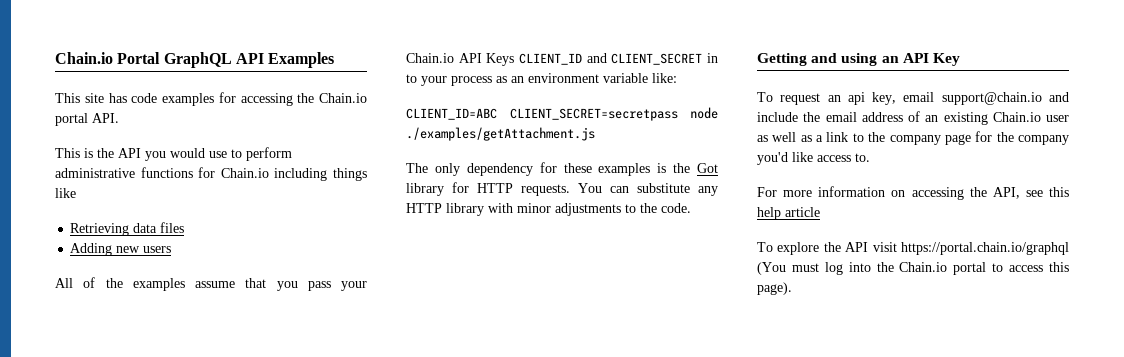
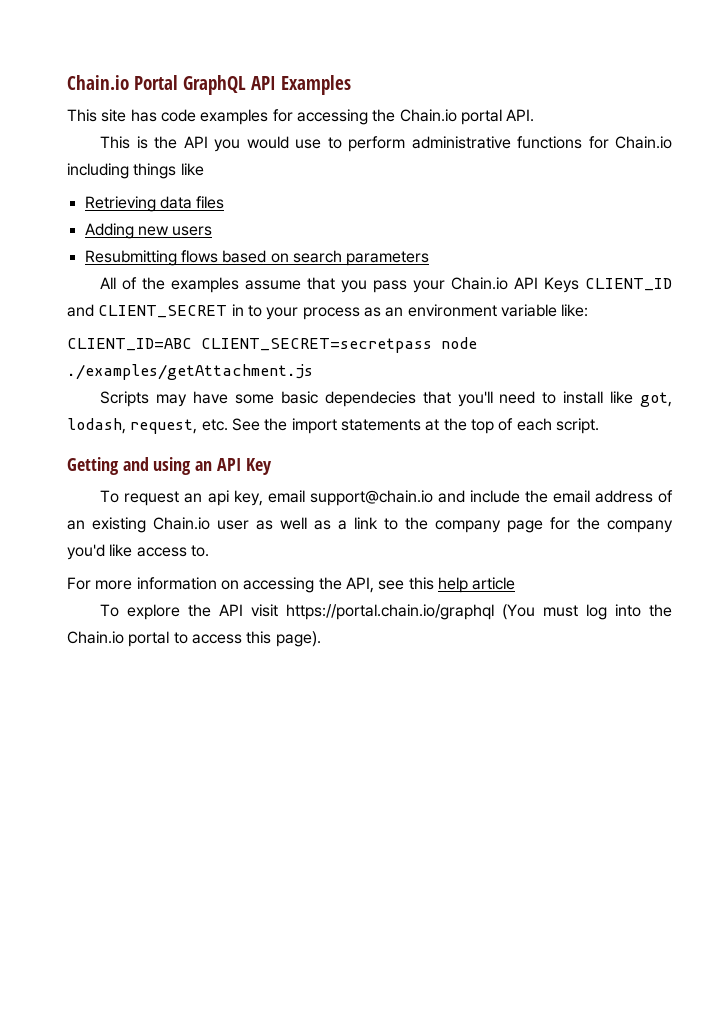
(172, 249) none -> [84,250,430,266] // Resubmitting flows based on search parameters
[406,162,718,176] [406,182,718,196] [406,203,691,216] The only dependency for these examples is the Got library for HTTP requests. You can substitute any HTTP library with minor adjustments to the code. -> [100,391,672,407] [67,418,599,434] Scripts may have some basic dependecies that you'll need to install like got, lodash, request, etc. See the import statements at the top of each script.

